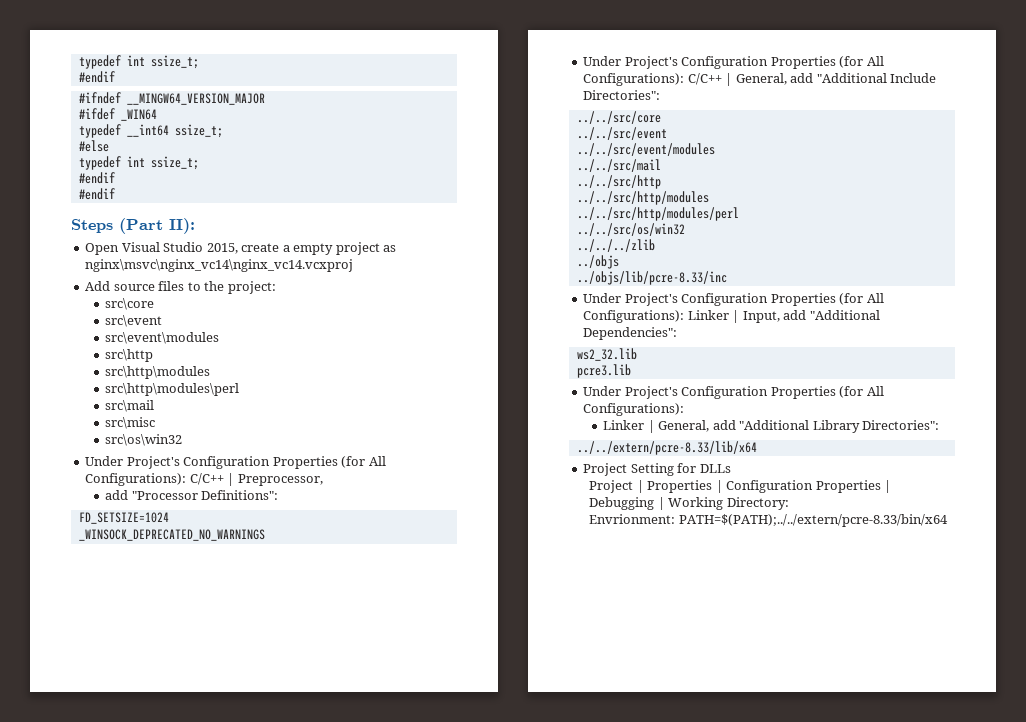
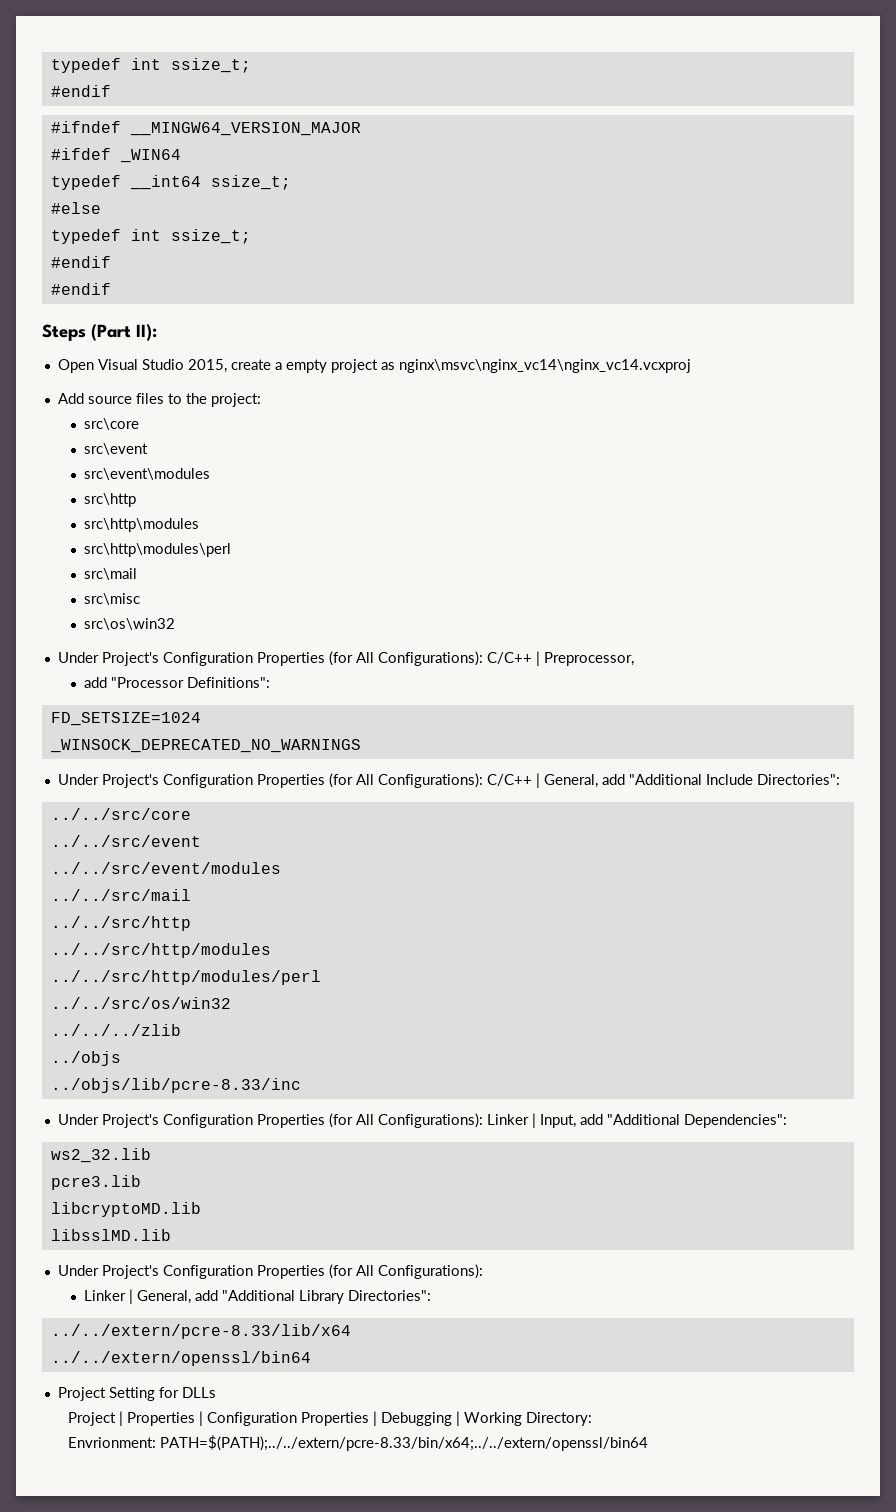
(631, 371) none -> [50,1202,201,1217] [50,1229,171,1241] // libcryptoMD.lib // libsslMD.lib
(757, 448) none -> [50,1351,311,1366] // ../../extern/openssl/bin64
[678,514,948,527] PATH=$(PATH);../../extern/pcre-8.33/bin/x64 -> [159,1435,648,1451] PATH=$(PATH);../../extern/pcre-8.33/bin/x64;../../extern/openssl/bin64

